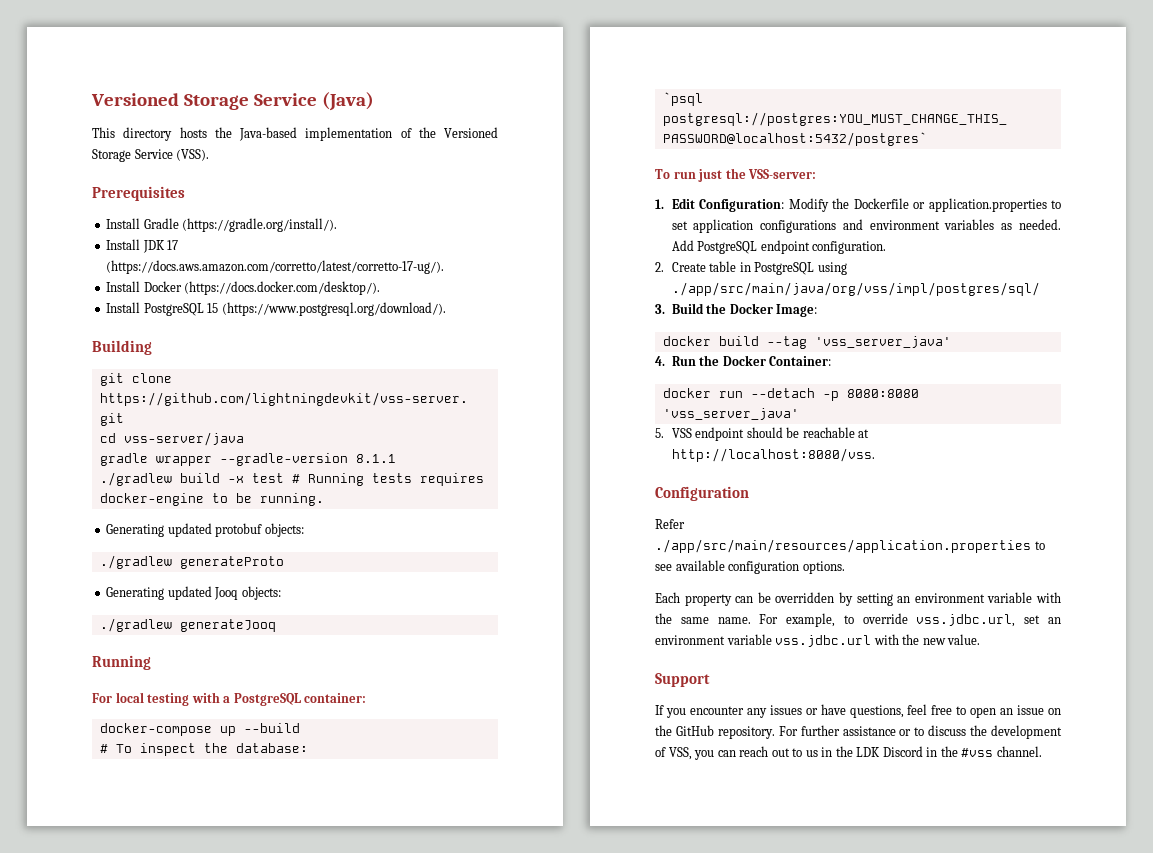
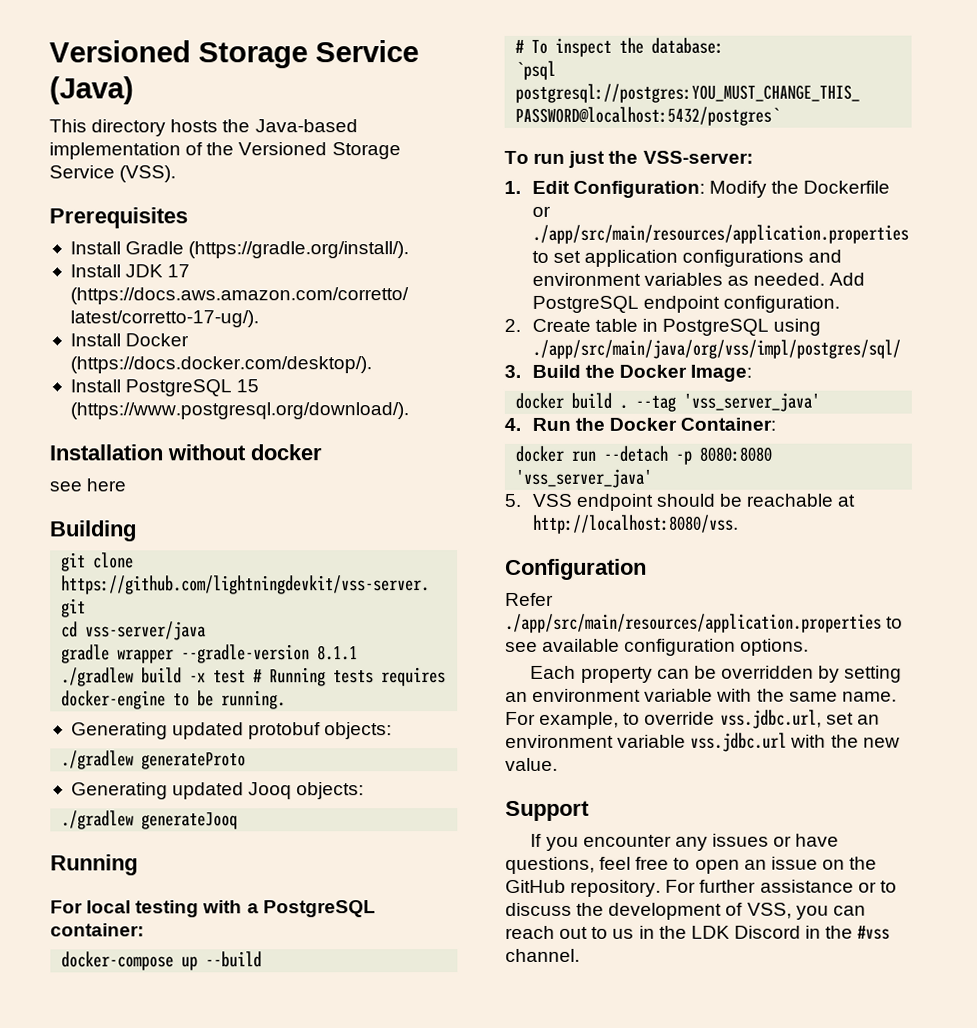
(446, 309) none -> [49,444,322,461] [49,478,127,492] // Installation without docker // see here
[928,198,1047,212] application.properties -> [531,224,909,244] ./app/src/main/resources/application.properties
(759, 341) none -> [619,404,629,409] .

